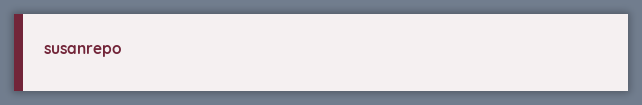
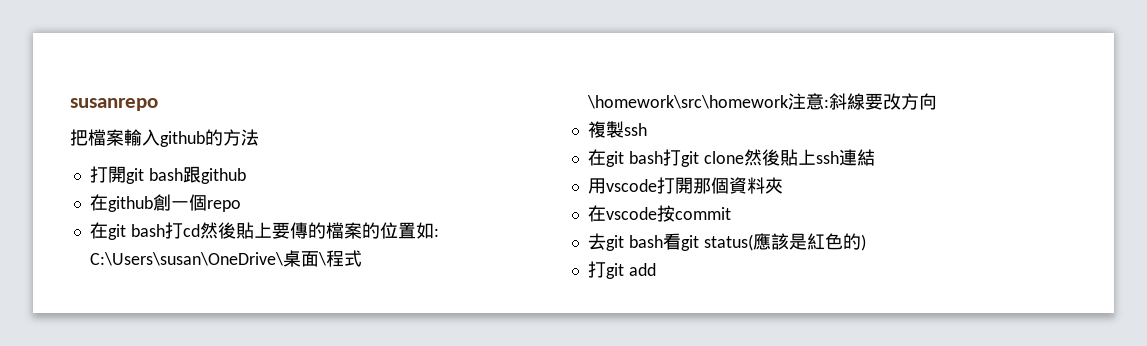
(122, 51) none -> [70,129,259,147] [89,166,246,184] [89,194,241,212] [89,222,439,240] [89,250,362,267] [586,93,937,110] [587,121,647,138] [587,149,875,167] [587,177,783,194] [587,205,731,222] [587,233,866,251] [587,261,656,279] // 把檔案輸入github的方法 // 打開git bash跟github // 在github創一個repo // 在git bash打cd然後貼上要傳的檔案的位置如: C:\Users\susan\OneDrive\桌面\程式\homework\src\homework注意:斜線要改方向 // 複製ssh // 在git bash打git clone然後貼上ssh連結 // 用vscode打開那個資料夾 // 在vscode按commit // 去git bash看git status(應該是紅色的) // 打git add

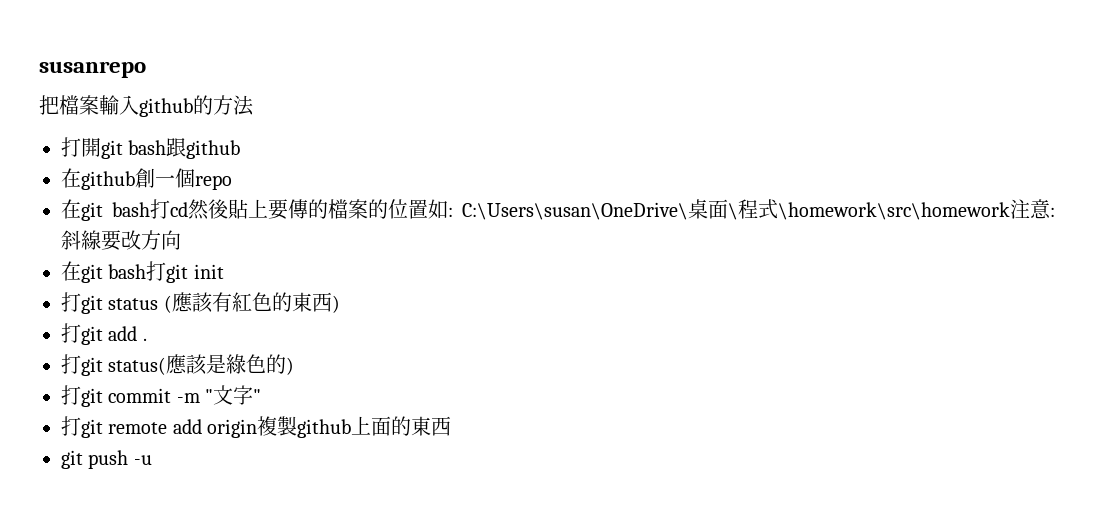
[587,121,647,138] // 複製ssh -> (181, 240) none
[703,149,875,166] [587,177,783,194] [587,205,731,222] [587,233,681,251] clone然後貼上ssh連結 // 用vscode打開那個資料夾 // 在vscode按commit // 去git bash看 -> [193,264,224,279] [61,292,340,314] [61,323,147,345] [61,354,81,374] init // 打git status (應該有紅色的東西) // 打git add . // 打
[806,233,825,250] 紅 -> [226,354,247,374] 綠
[628,263,656,276] add -> [108,385,262,405] [61,416,452,438] [61,450,152,469] commit -m "文字" // 打git remote add origin複製github上面的東西 // git push -u

